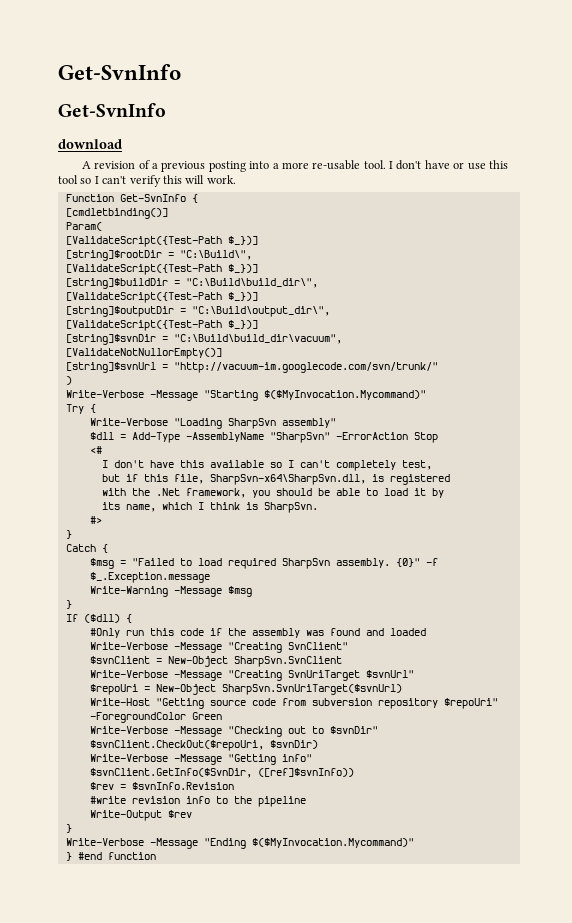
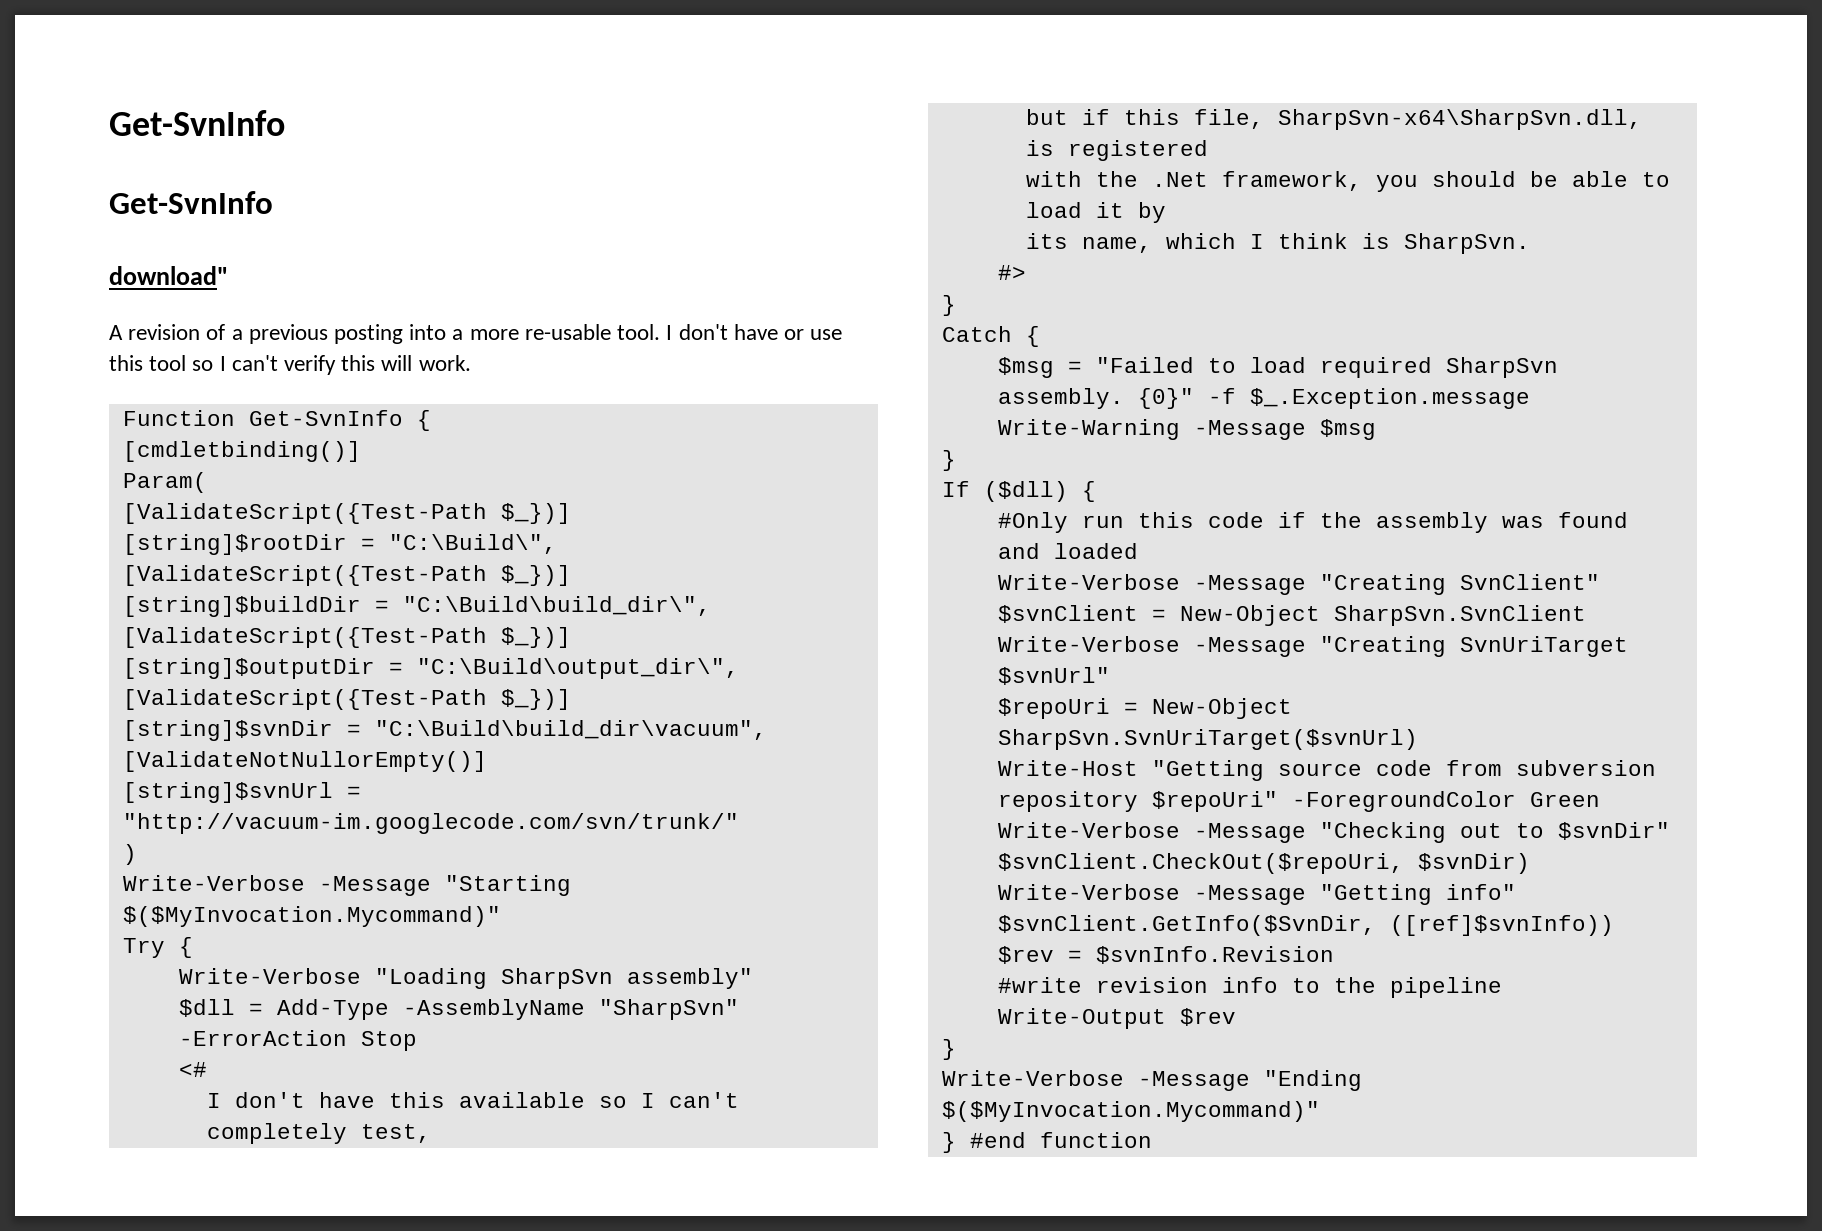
[58,139,122,149] download -> [109,266,228,285] download"

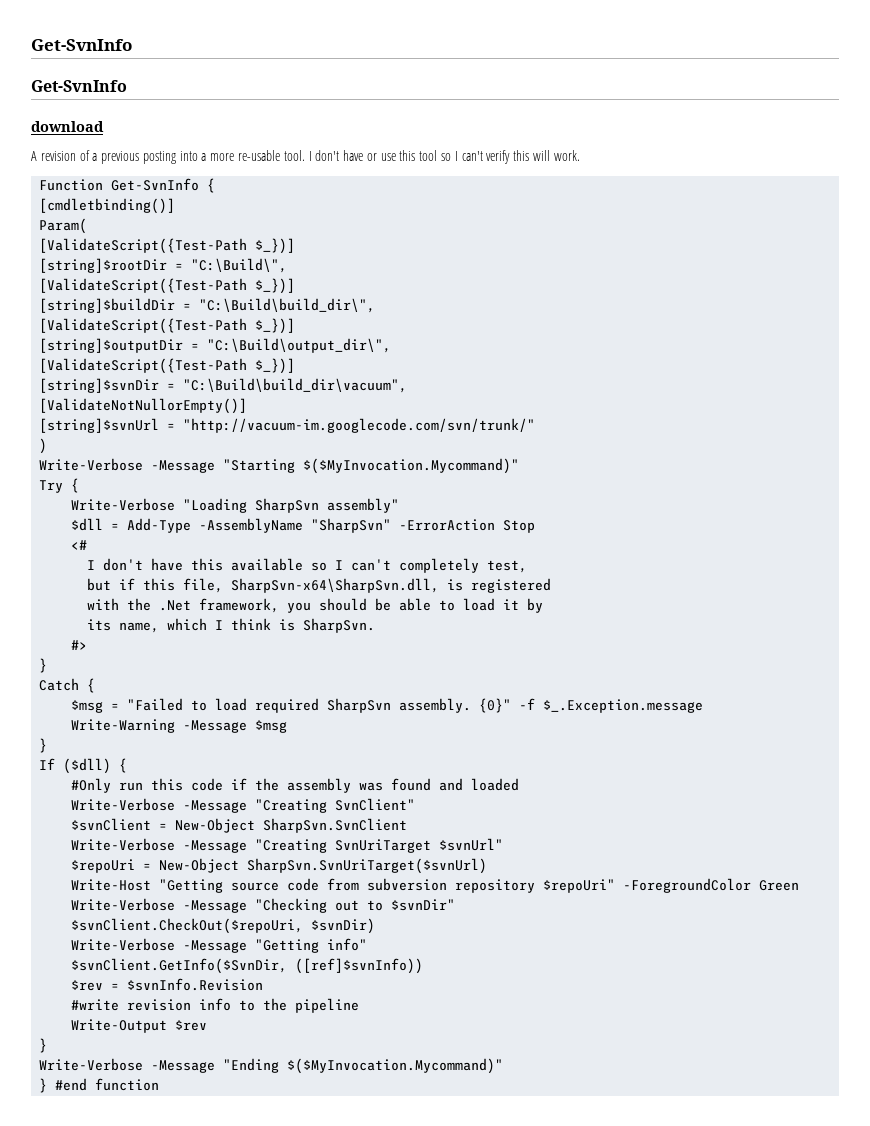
[109,266,228,285] download" -> [31,121,104,132] download

